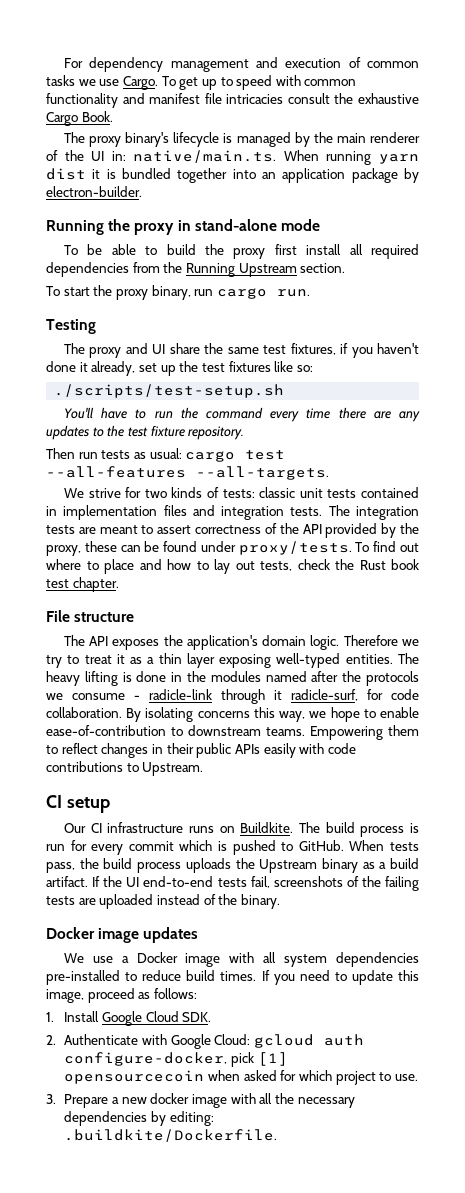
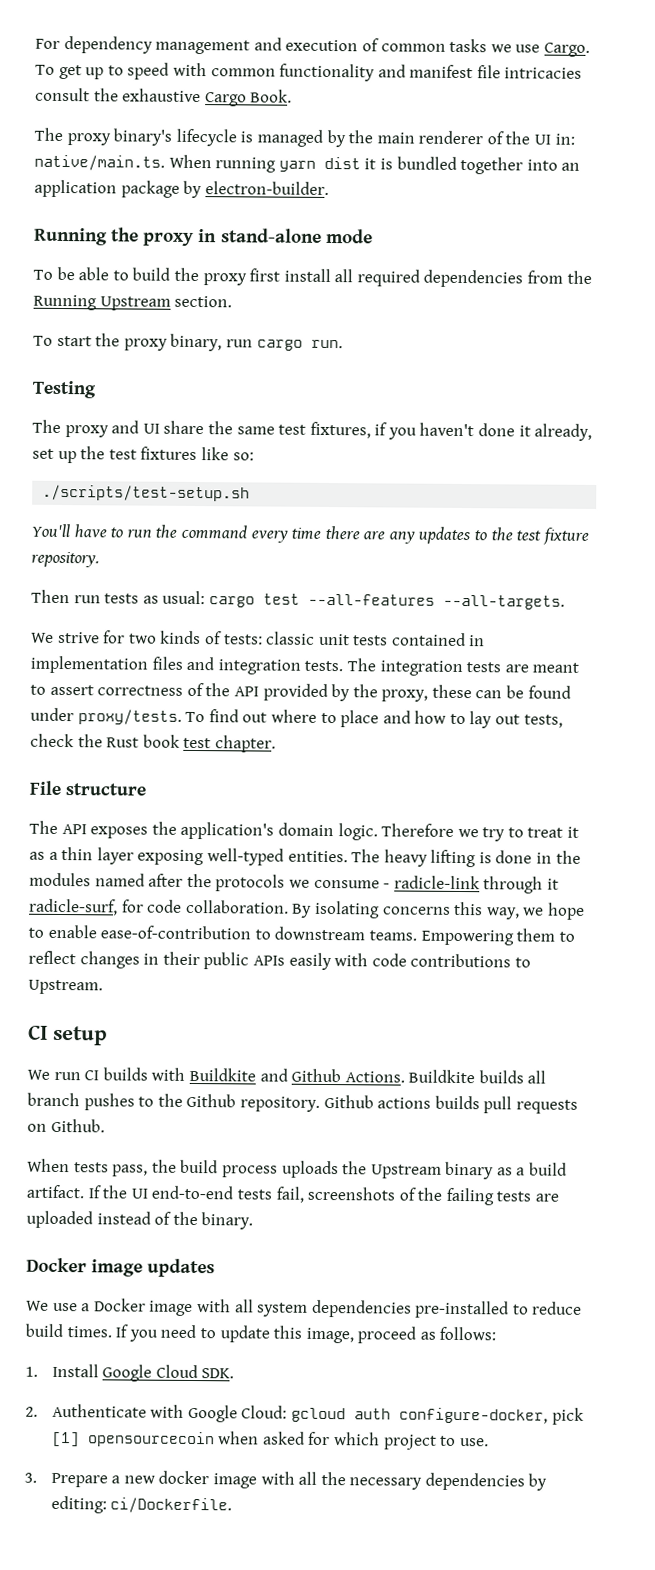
[63,822,419,837] [46,840,344,855] Our CI infrastructure runs on Buildkite. The build process is run for every commit which is pushed to GitHub. -> [27,1067,547,1084] [27,1092,578,1114] [27,1118,105,1133] We run CI builds with Buildkite and Github Actions. Buildkite builds all branch pushes to the Github repository. Github actions builds pull requests on Github. //
[64,1129,278,1142] .buildkite/Dockerfile. -> [110,1497,233,1514] ci/Dockerfile.

